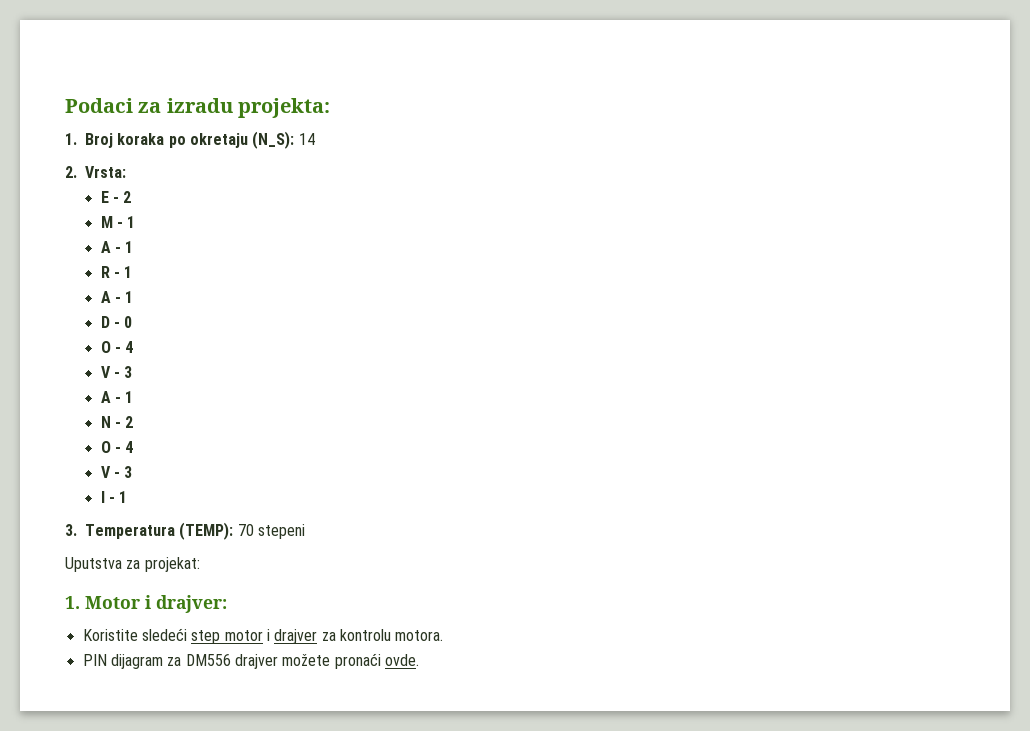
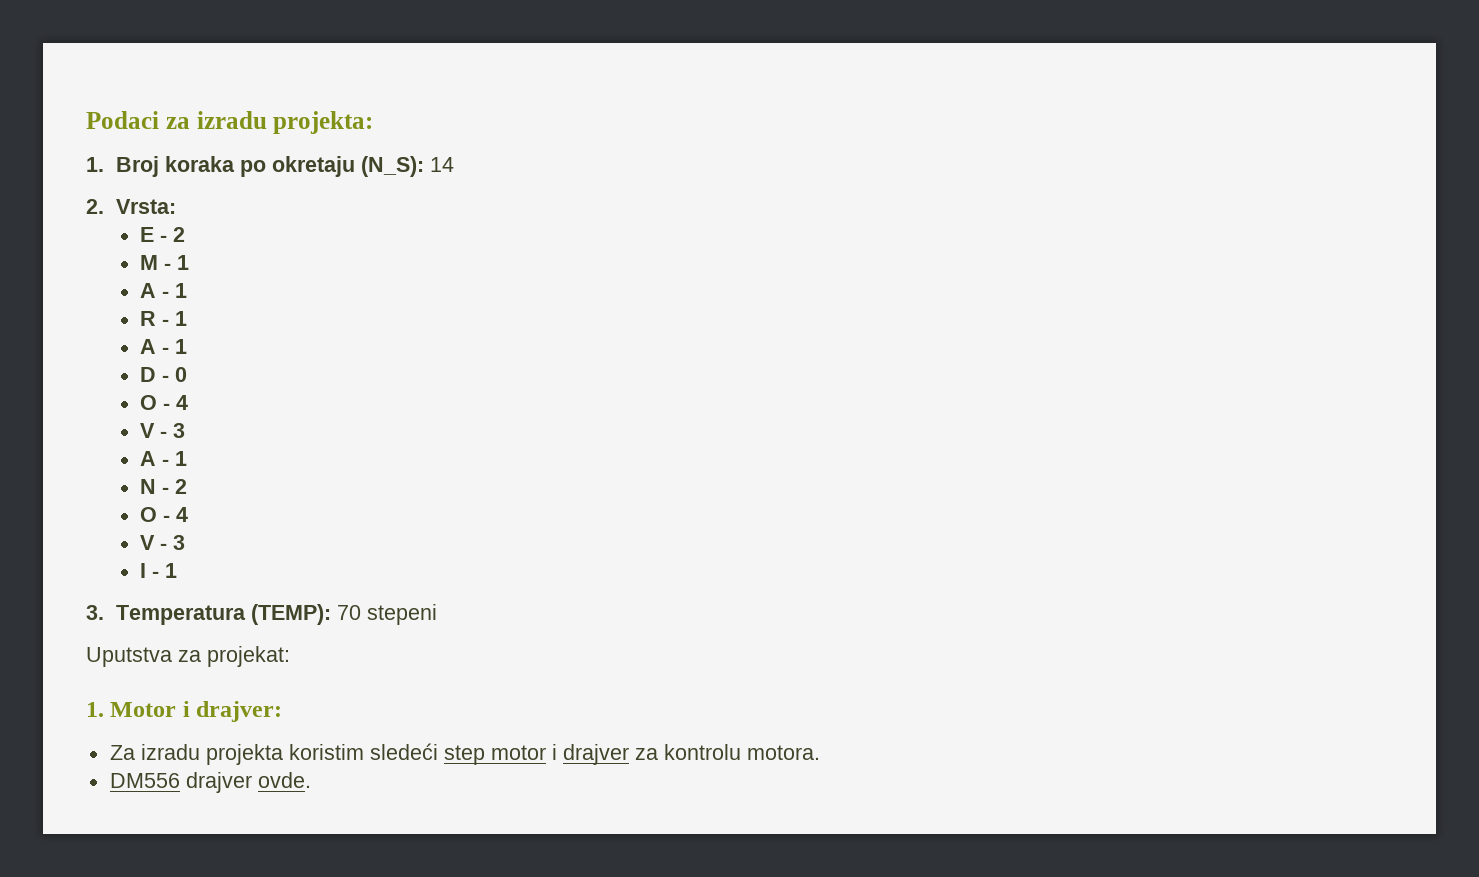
[82,629,138,641] Koristite -> [109,744,364,765] Za izradu projekta koristim
[82,653,381,669] PIN dijagram za DM556 drajver možete pronaći -> [109,772,252,793] DM556 drajver

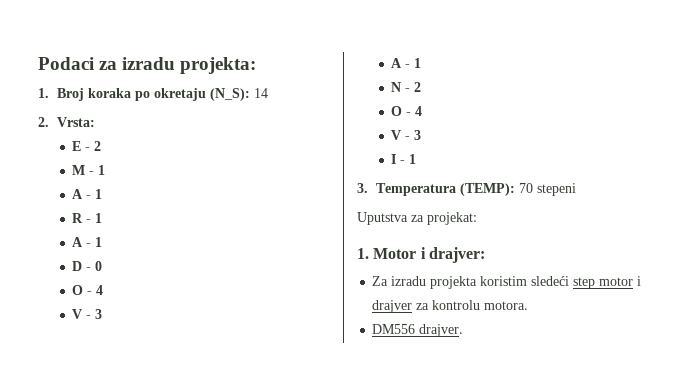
[185,772,311,793] drajver ovde. -> [419,324,464,337] drajver.

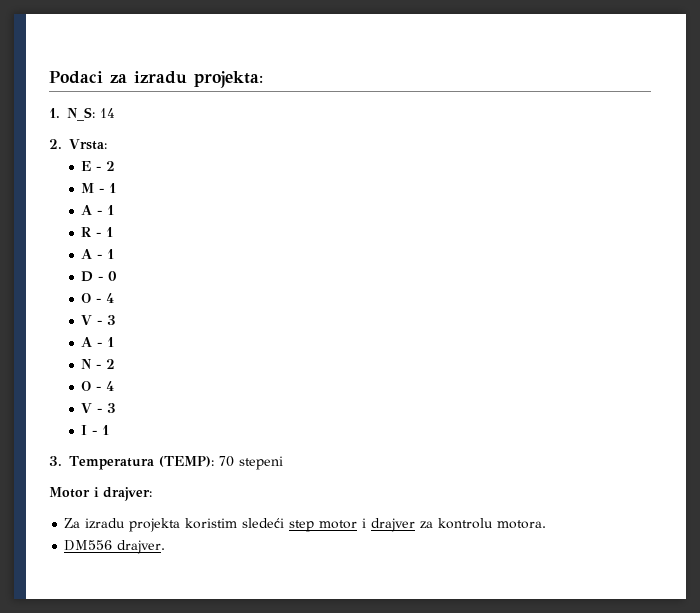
[57,88,251,101] Broj koraka po okretaju (N_S): -> [67,107,95,121] N_S:
[357,212,477,225] [357,248,369,259] Uputstva za projekat: // 1. -> (283, 463) none

